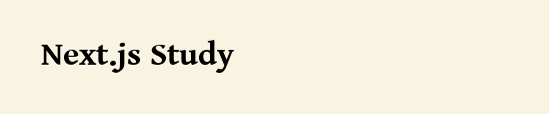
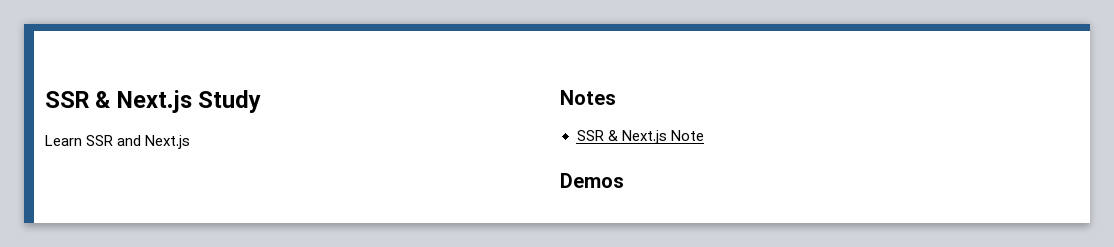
(40, 57) none -> [45,91,111,108] SSR &
(235, 56) none -> [45,135,191,149] [560,90,616,105] [576,130,704,144] [560,173,624,188] // Learn SSR and Next.js // Notes // SSR & Next.js Note // Demos

